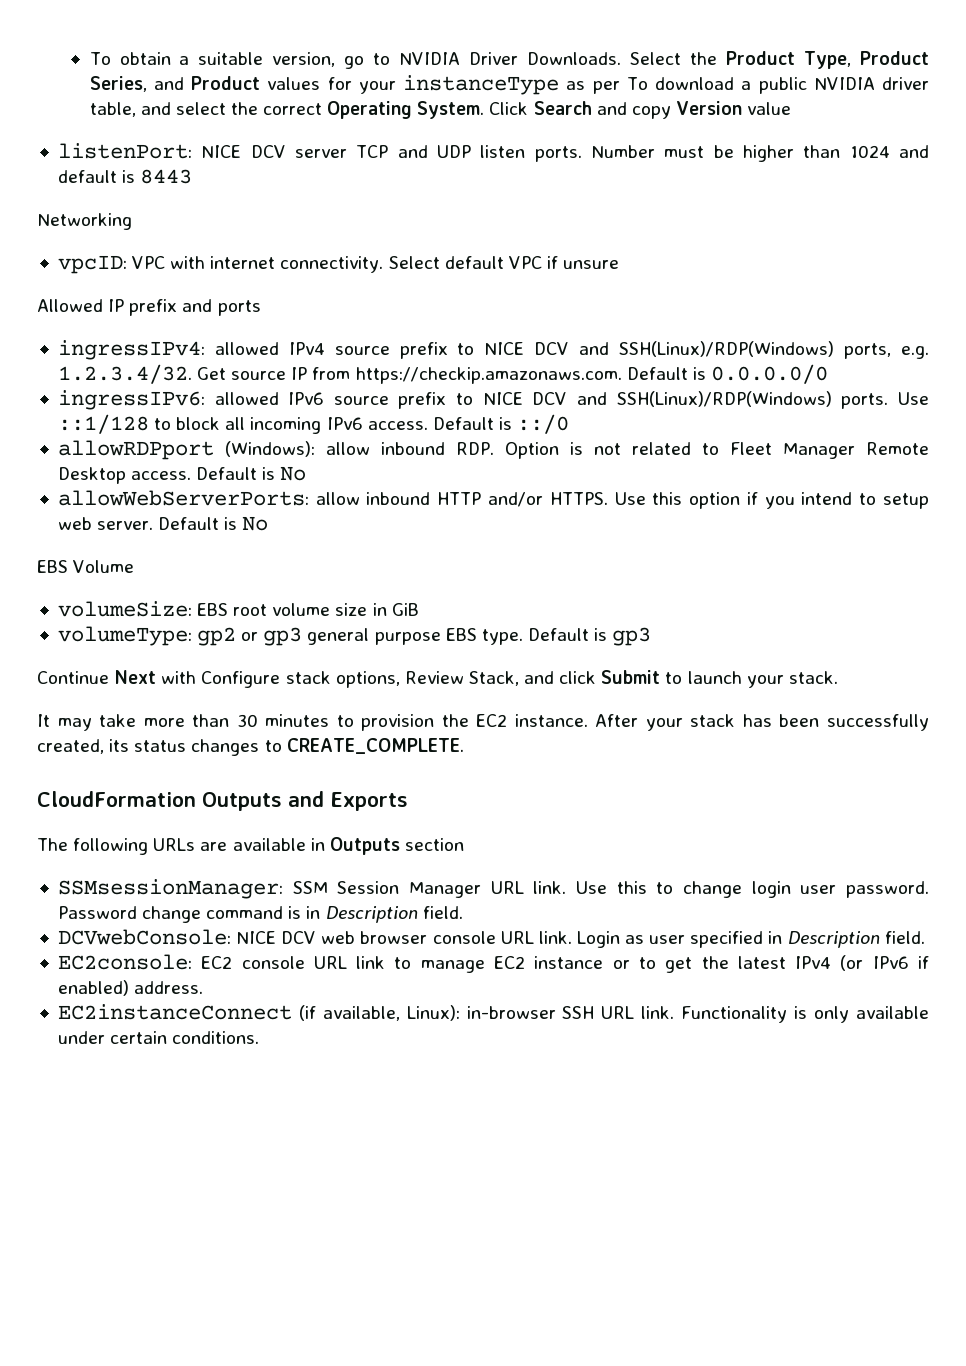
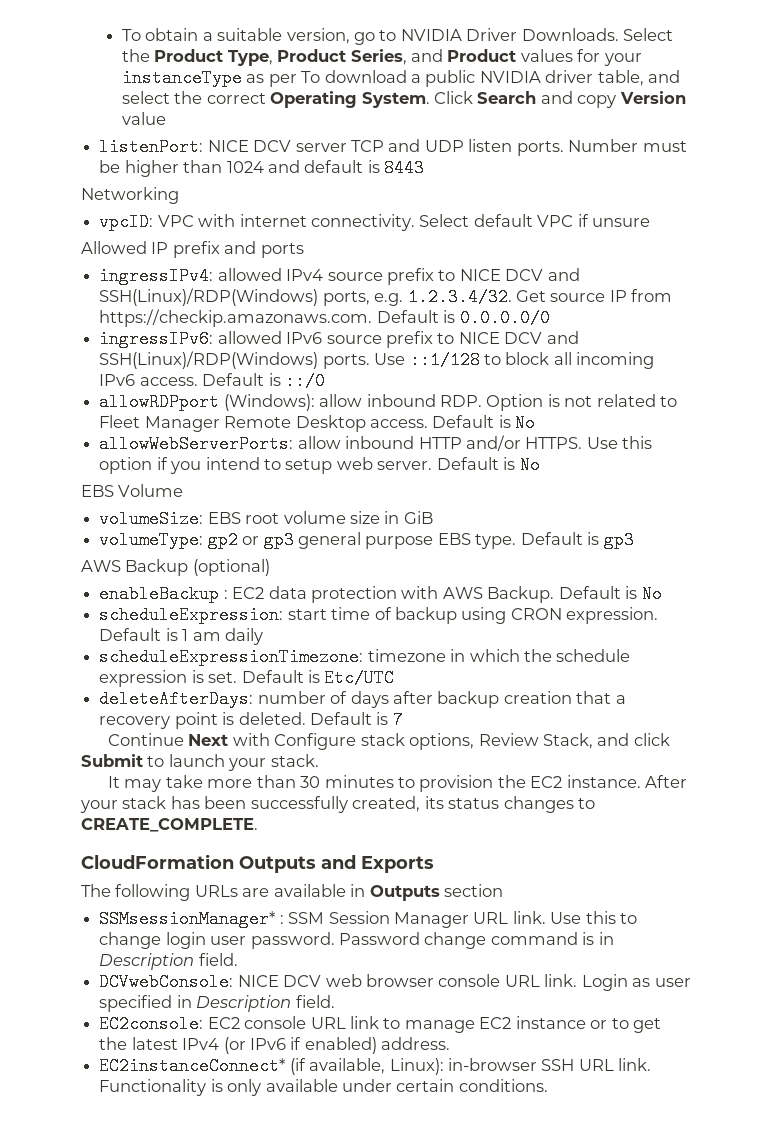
(652, 636) none -> [81,559,270,576] [99,585,662,603] [99,606,659,624] [99,628,263,645] [99,648,631,666] [99,669,395,687] [99,690,626,708] [99,711,403,729] // AWS Backup (optional) // enableBackup : EC2 data protection with AWS Backup. Default is No // scheduleExpression: start time of backup using CRON expression. Default is 1 am daily // scheduleExpressionTimezone: timezone in which the schedule expression is set. Default is Etc/UTC // deleteAfterDays: number of days after backup creation that a recovery point is deleted. Default is 7
[57,879,283,899] SSMsessionManager: -> [99,910,284,928] SSMsessionManager* :
[57,1004,292,1020] EC2instanceConnect -> [99,1057,286,1075] EC2instanceConnect*

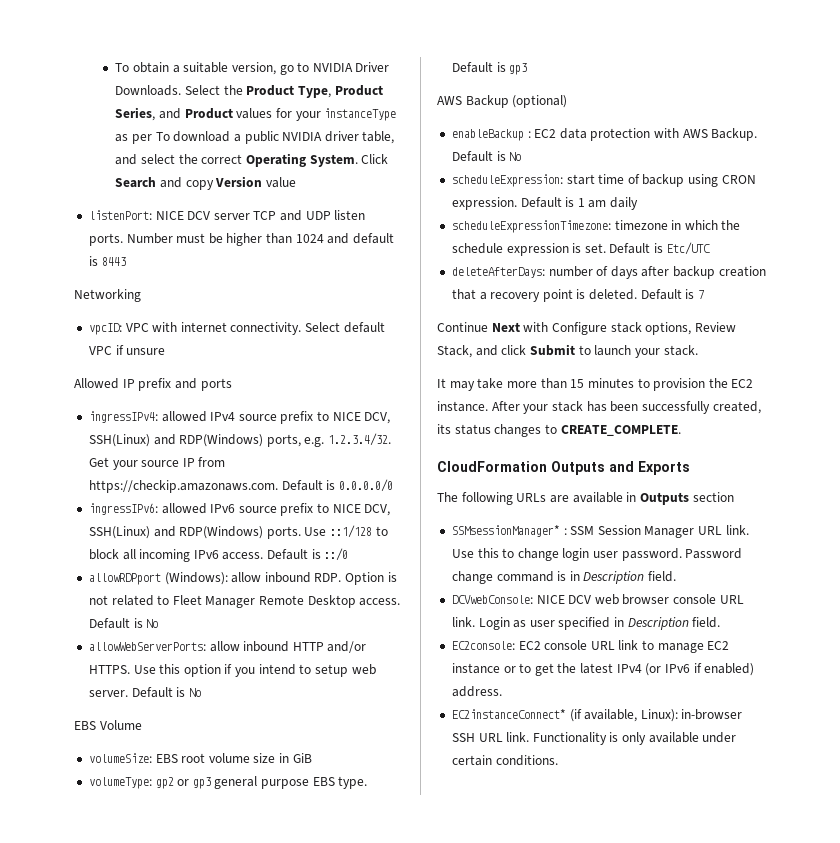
[505,268,580,281] [99,288,319,306] DCV and SSH(Linux)/RDP(Windows) -> [364,412,391,424] [88,434,264,447] DCV, SSH(Linux) and RDP(Windows)
(546, 296) none -> [112,460,138,470] your
[504,331,579,344] [99,351,319,369] DCV and SSH(Linux)/RDP(Windows) -> [364,504,391,516] [88,526,264,539] DCV, SSH(Linux) and RDP(Windows)
[300,776,321,788] 30 -> [570,379,585,388] 15

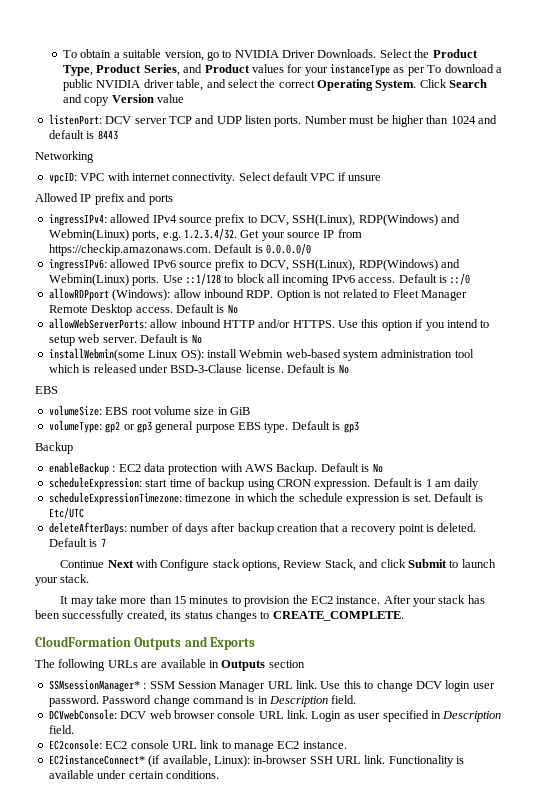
[155,211,184,220] NICE -> (102, 119) none
[332,412,391,424] [88,434,264,447] NICE DCV, SSH(Linux) and RDP(Windows) -> [260,214,461,226] [48,229,129,241] DCV, SSH(Linux), RDP(Windows) and Webmin(Linux)
[332,504,391,516] [88,526,264,539] NICE DCV, SSH(Linux) and RDP(Windows) -> [260,259,461,271] [48,274,129,286] DCV, SSH(Linux), RDP(Windows) and Webmin(Linux)
[74,720,142,730] // EBS Volume -> [48,348,474,361] [48,364,349,374] [35,386,58,394] // installWebmin(some Linux OS): install Webmin web-based system administration tool which is released under BSD-3-Clause license. Default is No // EBS
[437,96,462,105] AWS -> (359, 427) none
[512,95,568,108] (optional) -> (73, 448) none
(559, 554) none -> [415,681,442,689] DCV
[536,595,565,604] NICE -> (117, 714) none
[451,663,755,676] [451,686,502,697] instance or to get the latest IPv4 (or IPv6 if enabled) address. -> [302,741,347,749] instance.
[622,732,647,745] only -> (465, 760) none

